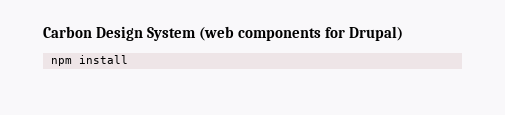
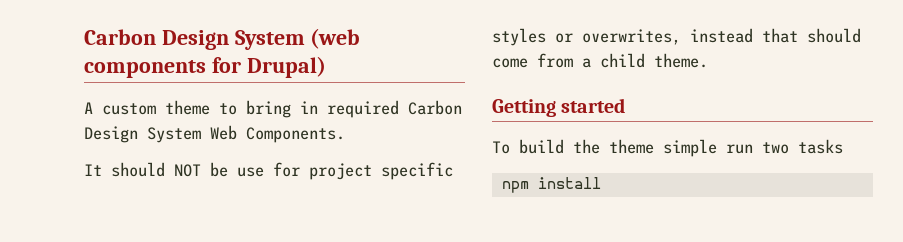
(404, 33) none -> [84,100,462,118] [84,125,345,143] [84,162,453,180] [492,28,861,46] [492,53,708,68] [492,98,626,117] [492,139,843,157] // A custom theme to bring in required Carbon Design System Web Components. // It should NOT be use for project specific styles or overwrites, instead that should come from a child theme. // Getting started // To build the theme simple run two tasks

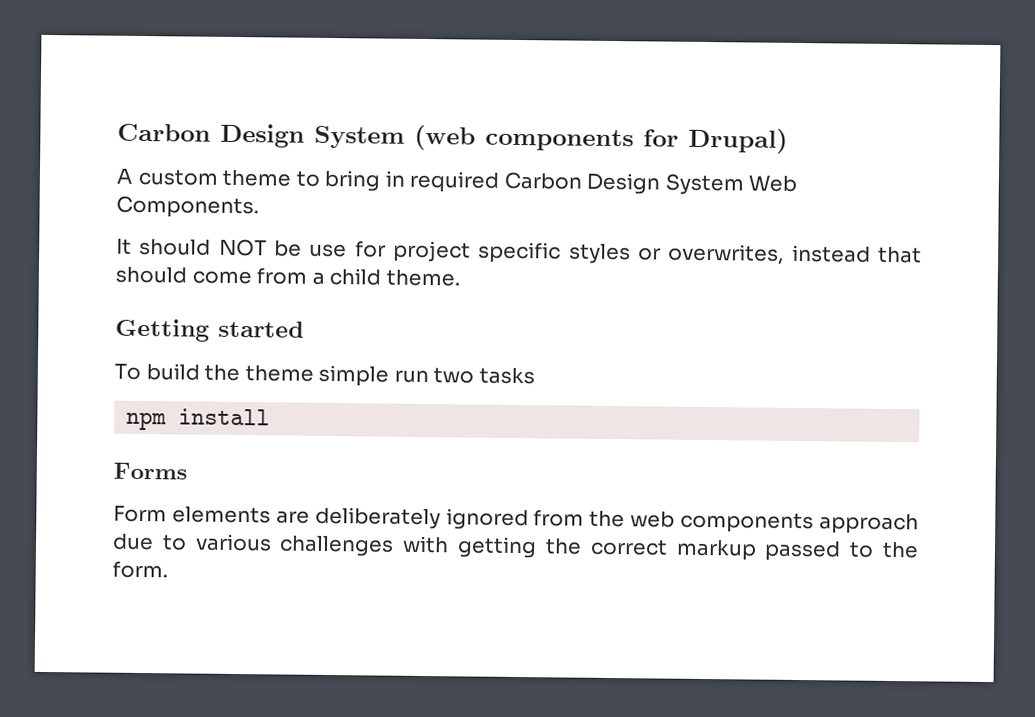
(601, 183) none -> [113,462,187,480] [113,505,920,535] [112,533,920,562] [112,560,168,579] // Forms // Form elements are deliberately ignored from the web components approach due to various challenges with getting the correct markup passed to the form.

